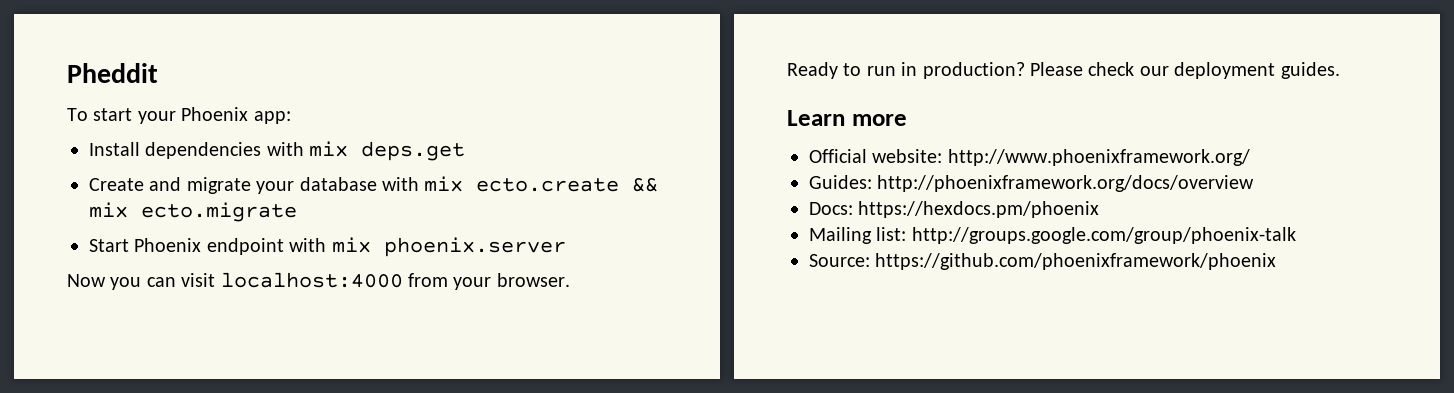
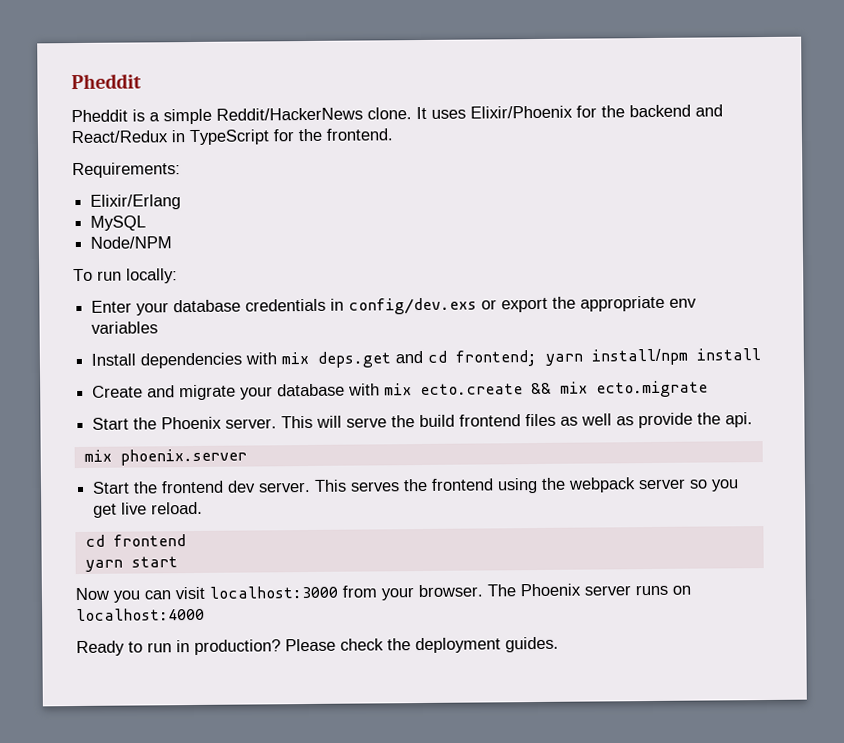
[67,107,291,124] To start your Phoenix app: -> [71,104,723,125] [71,128,393,146] [72,162,181,179] [90,194,182,210] [90,215,147,231] [90,236,173,249] [73,268,178,284] [91,295,698,316] [91,321,159,334] Pheddit is a simple Reddit/HackerNews clone. It uses Elixir/Phoenix for the backend and React/Redux in TypeScript for the frontend. // Requirements: // Elixir/Erlang // MySQL // Node/NPM // To run locally: // Enter your database credentials in config/dev.exs or export the appropriate env variables
(466, 151) none -> [395,348,762,367] and cd frontend; yarn install/npm install
[134,237,566,257] Phoenix endpoint with mix phoenix.server -> [133,412,754,430] [83,448,247,466] [92,477,740,494] [93,501,204,518] [84,534,186,547] [84,556,178,572] the Phoenix server. This will serve the build frontend files as well as provide the api. // mix phoenix.server // Start the frontend dev server. This serves the frontend using the webpack server so you get live reload. // cd frontend // yarn start
[220,272,403,288] localhost:4000 -> [209,585,338,599] localhost:3000
(570, 280) none -> [487,583,691,597] [76,607,205,622] The Phoenix server runs on localhost:4000
[1139,66,1169,76] our -> [387,638,411,651] the
[787,110,907,126] [809,149,1250,166] [809,175,1255,192] [809,201,1100,218] [809,227,1296,244] [809,253,1277,270] // Learn more // Official website: http://www.phoenixframework.org/ // Guides: http://phoenixframework.org/docs/overview // Docs: https://hexdocs.pm/phoenix // Mailing list: http://groups.google.com/group/phoenix-talk // Source: https://github.com/phoenixframework/phoenix -> (559, 644) none

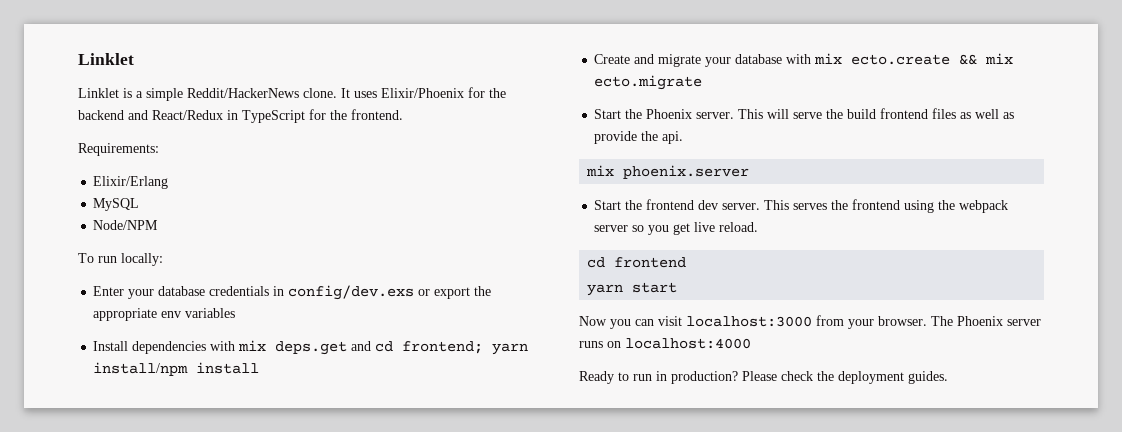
[71,73,142,90] [71,109,128,123] Pheddit // Pheddit -> [78,53,134,65] [78,88,119,98] Linklet // Linklet

